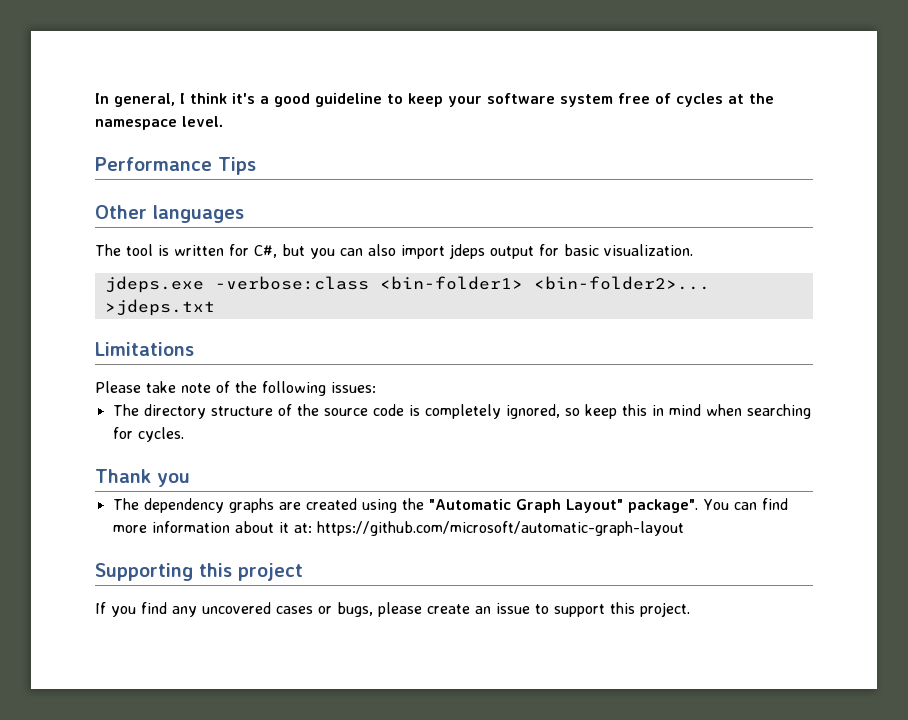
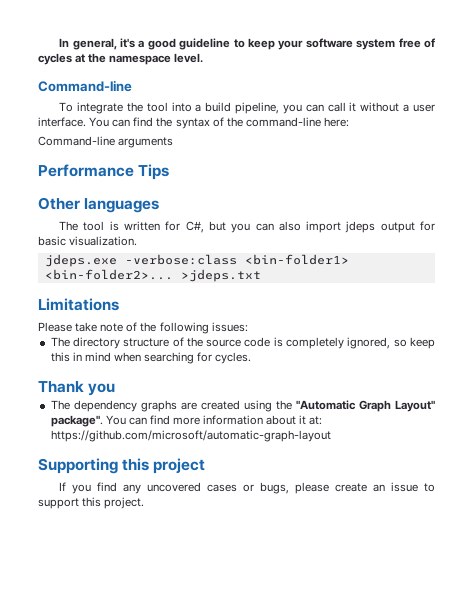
[180,93,227,104] I think -> (117, 44) none
(223, 121) none -> [38,80,132,92] [59,102,436,114] [38,117,349,129] [38,136,174,148] // Command-line // To integrate the tool into a build pipeline, you can call it without a user interface. You can find the syntax of the command-line here: // Command-line arguments

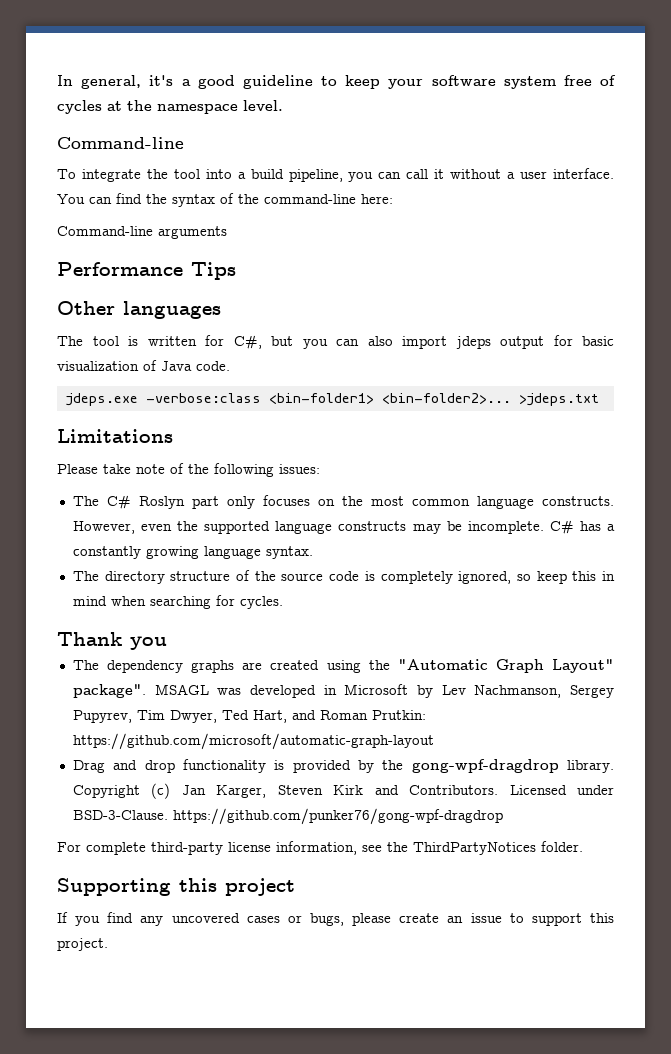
[69,236,138,246] visualization. -> [57,360,230,371] visualization of Java code.
(248, 327) none -> [72,495,614,509] [72,520,615,534] [72,546,313,559] // The C# Roslyn part only focuses on the most common language constructs. However, even the supported language constructs may be incomplete. C# has a constantly growing language syntax.
[105,415,323,425] [50,430,331,442] You can find more information about it at: https://github.com/microsoft/automatic-graph-layout -> [154,684,614,698] [72,710,426,723] [72,733,434,750] [72,759,614,773] [72,783,614,799] [72,808,503,825] [57,841,583,855] MSAGL was developed in Microsoft by Lev Nachmanson, Sergey Pupyrev, Tim Dwyer, Ted Hart, and Roman Prutkin: https://github.com/microsoft/automatic-graph-layout // Drag and drop functionality is provided by the gong-wpf-dragdrop library. Copyright (c) Jan Karger, Steven Kirk and Contributors. Licensed under BSD-3-Clause. https://github.com/punker76/gong-wpf-dragdrop // For complete third-party license information, see the ThirdPartyNotices folder.

